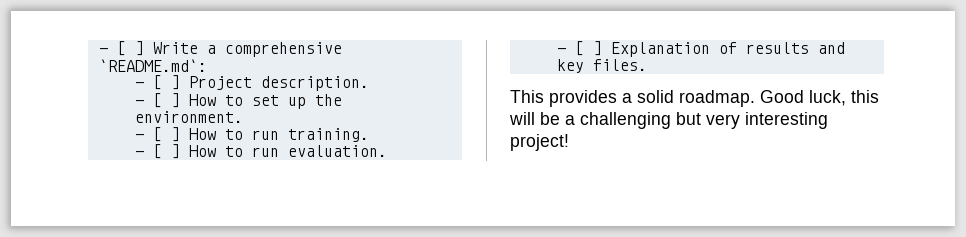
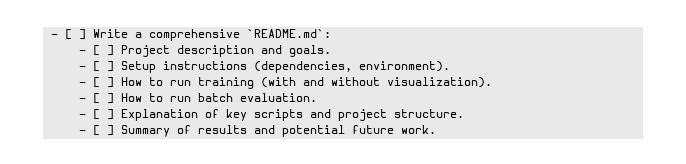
[260,76,369,91] [134,93,342,109] [134,111,243,123] [134,127,369,142] [134,144,279,159] description. // - [ ] How to set up the environment. // - [ ] How to run training. // - [ ] How to run -> [176,45,331,57] [78,61,450,73] [78,77,492,89] [78,93,233,104] description and goals. // - [ ] Setup instructions (dependencies, environment). // - [ ] How to run training (with and without visualization). // - [ ] How to run batch
[745,42,845,54] [556,59,647,73] [510,90,879,107] [509,112,828,129] [510,134,569,151] results and key files. // This provides a solid roadmap. Good luck, this will be a challenging but very interesting project! -> [225,109,464,121] [78,125,436,137] key scripts and project structure. // - [ ] Summary of results and potential future work.

